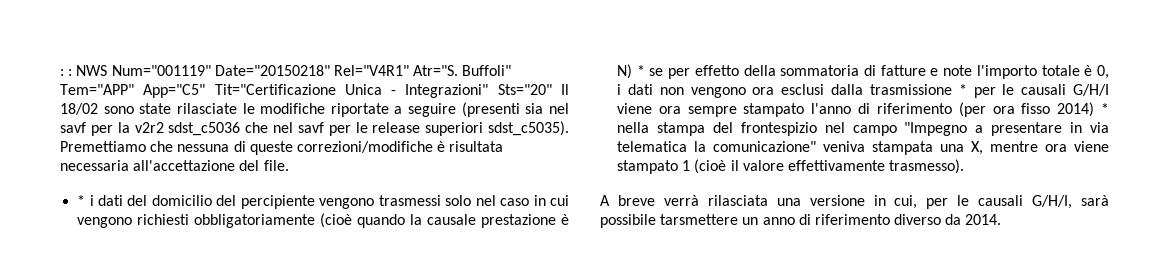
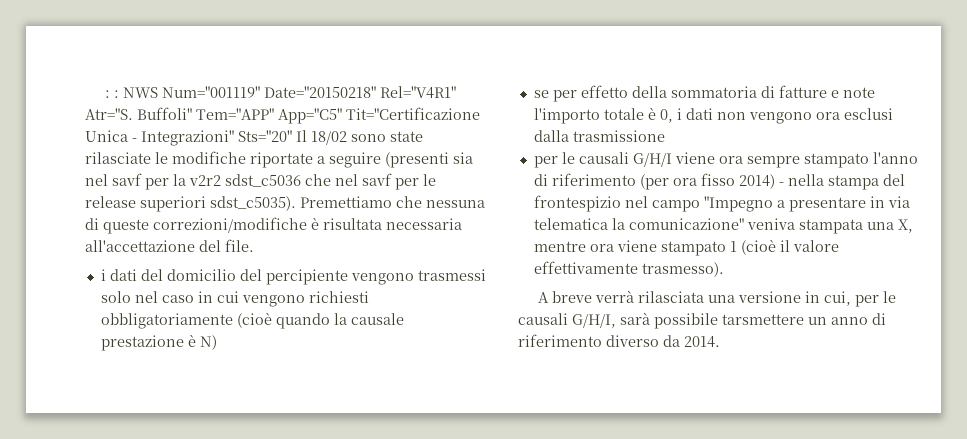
[77,195,86,206] * -> (254, 245) none
[636,65,645,76] * -> (217, 342) //
[958,84,967,95] * -> (665, 136) //
[1101,103,1109,114] * -> [778,182,784,186] -

